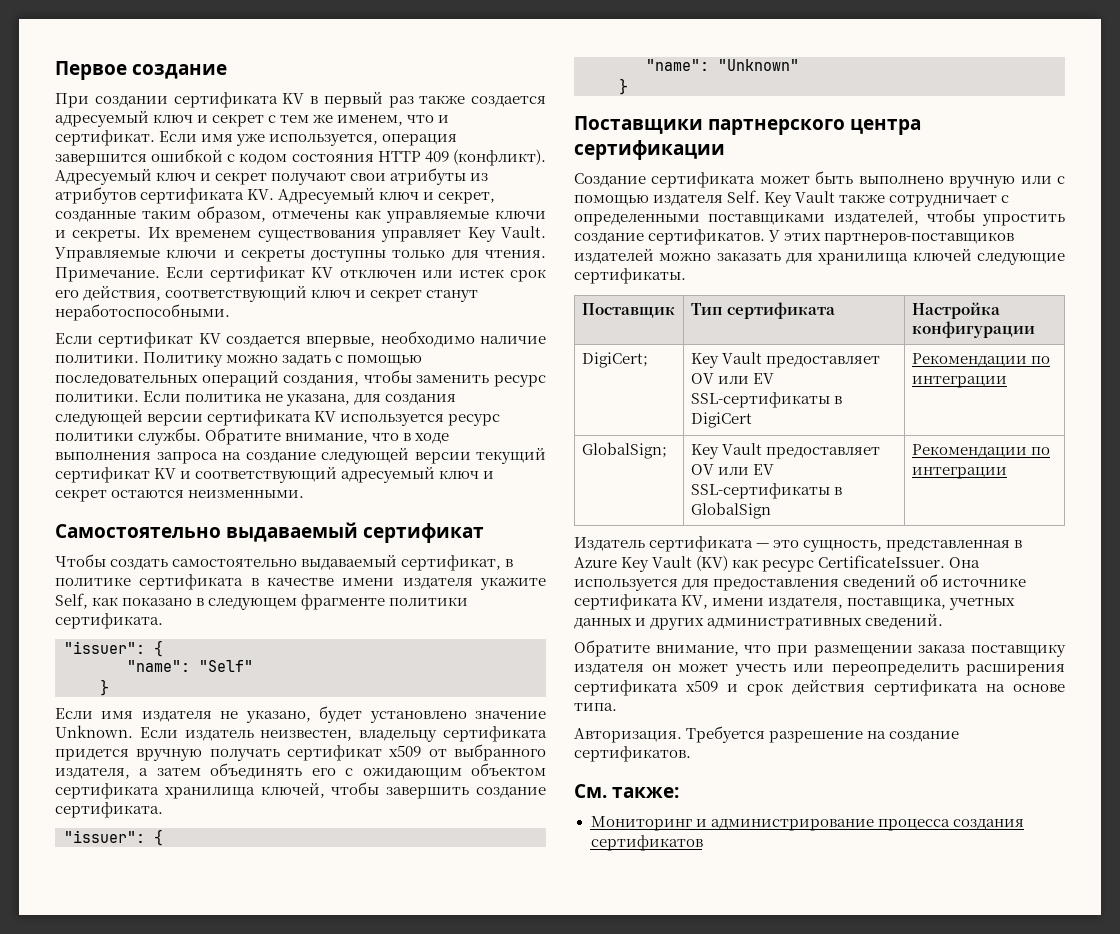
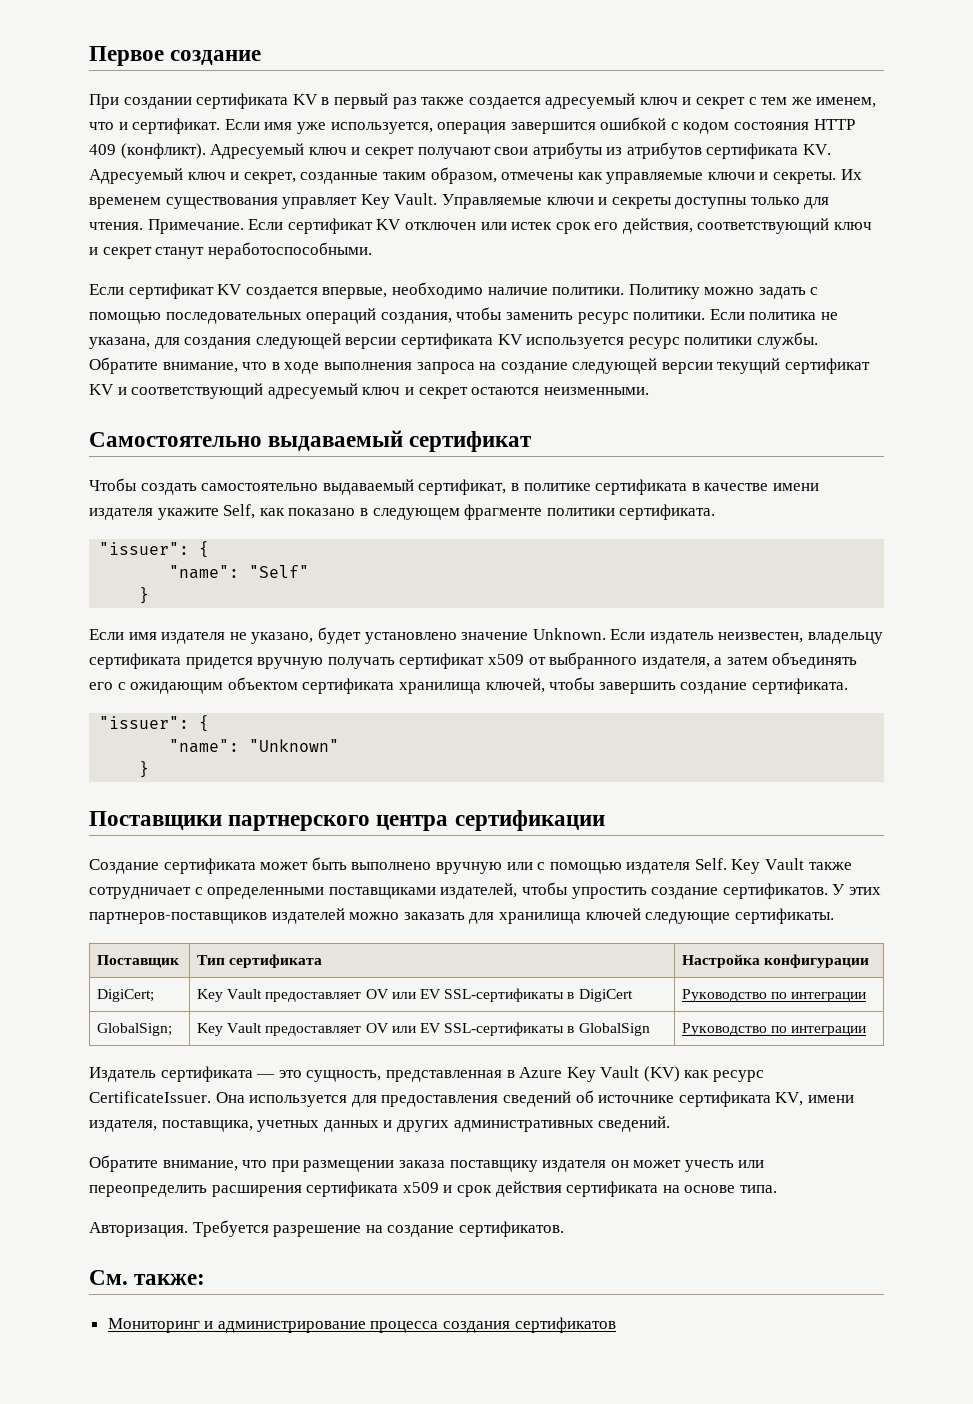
[911,353,1027,367] Рекомендации -> [682,989,768,1002] Руководство
[911,444,1027,458] Рекомендации -> [682,1023,768,1036] Руководство

